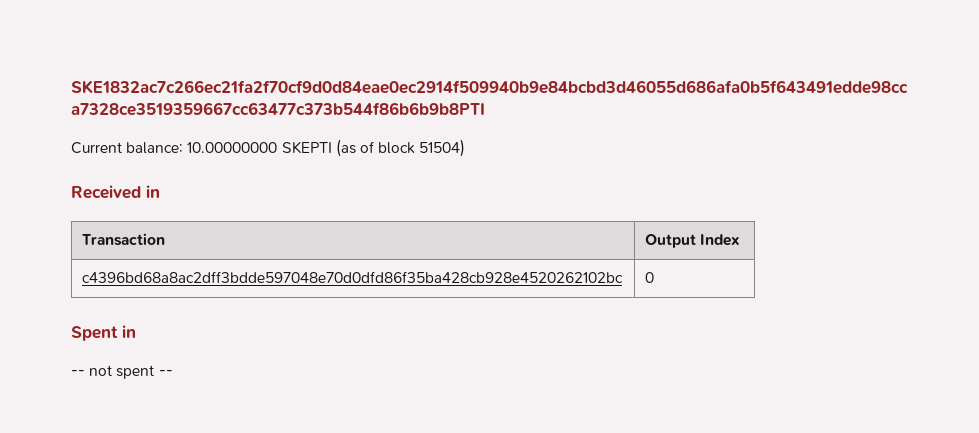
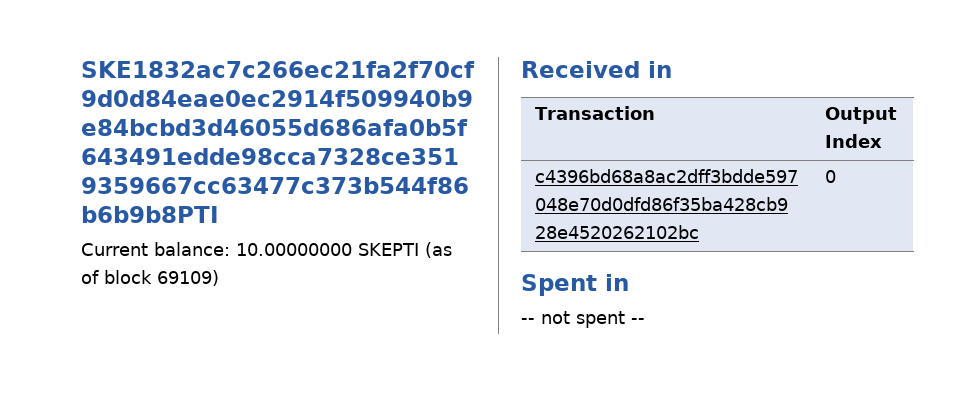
[419,139,466,157] 51504) -> [157,270,219,286] 69109)

